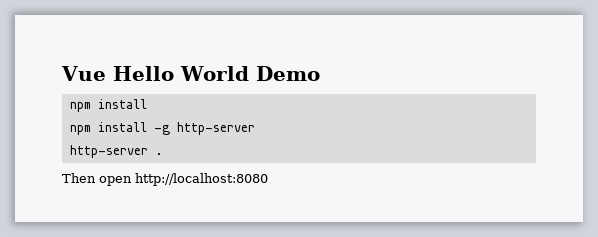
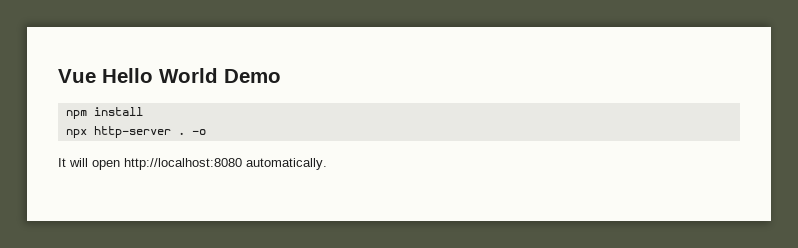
[69,122,255,135] npm install -g http-server // -> [65,129,87,138] npx
[62,173,96,183] // Then -> [191,129,206,135] [58,158,88,167] -o // It will
(268, 179) none -> [246,158,327,170] automatically.

